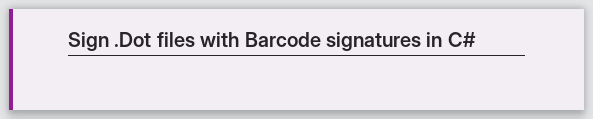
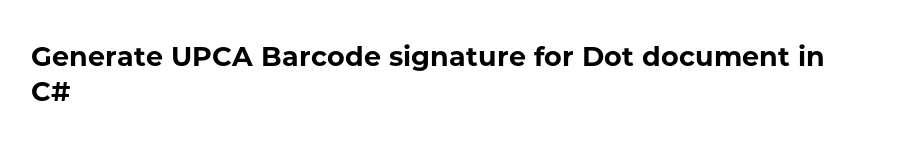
[68,32,421,51] Sign .Dot files with Barcode signatures -> [31,44,790,71] Generate UPCA Barcode signature for Dot document

